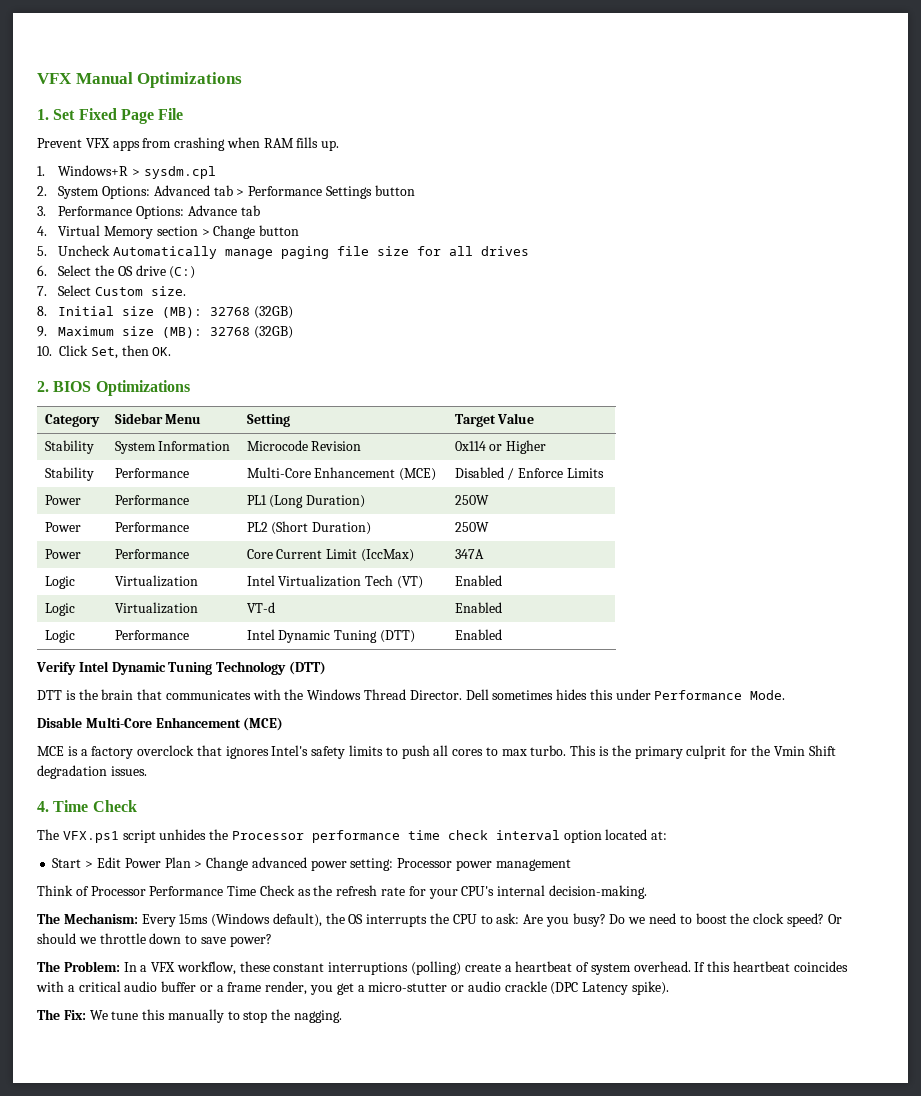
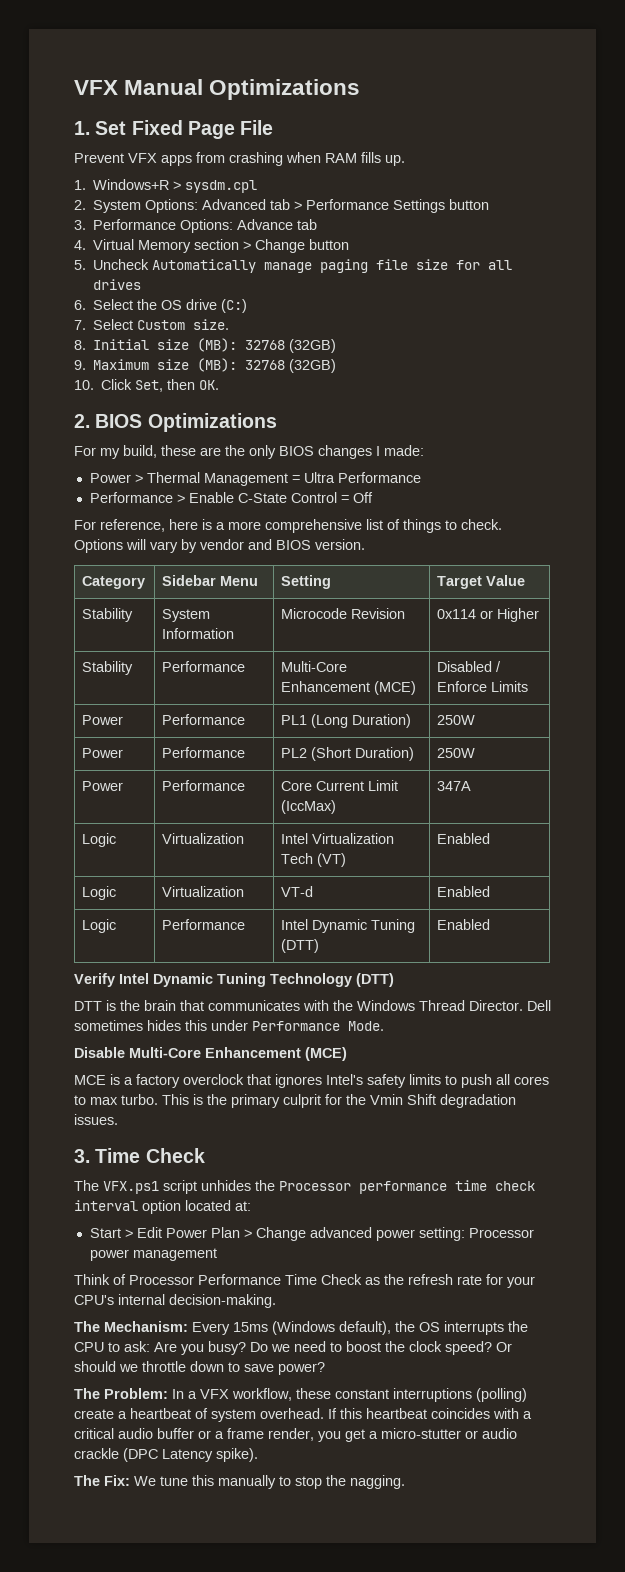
(190, 388) none -> [74,445,424,459] [89,472,421,486] [89,492,373,503] [74,519,502,533] [74,539,365,553] // For my build, these are the only BIOS changes I made: // Power > Thermal Management = Ultra Performance // Performance > Enable C-State Control = Off // For reference, here is a more comprehensive list of things to check. Options will vary by vendor and BIOS version.
[37,801,49,812] 4. -> [74,1149,90,1163] 3.

